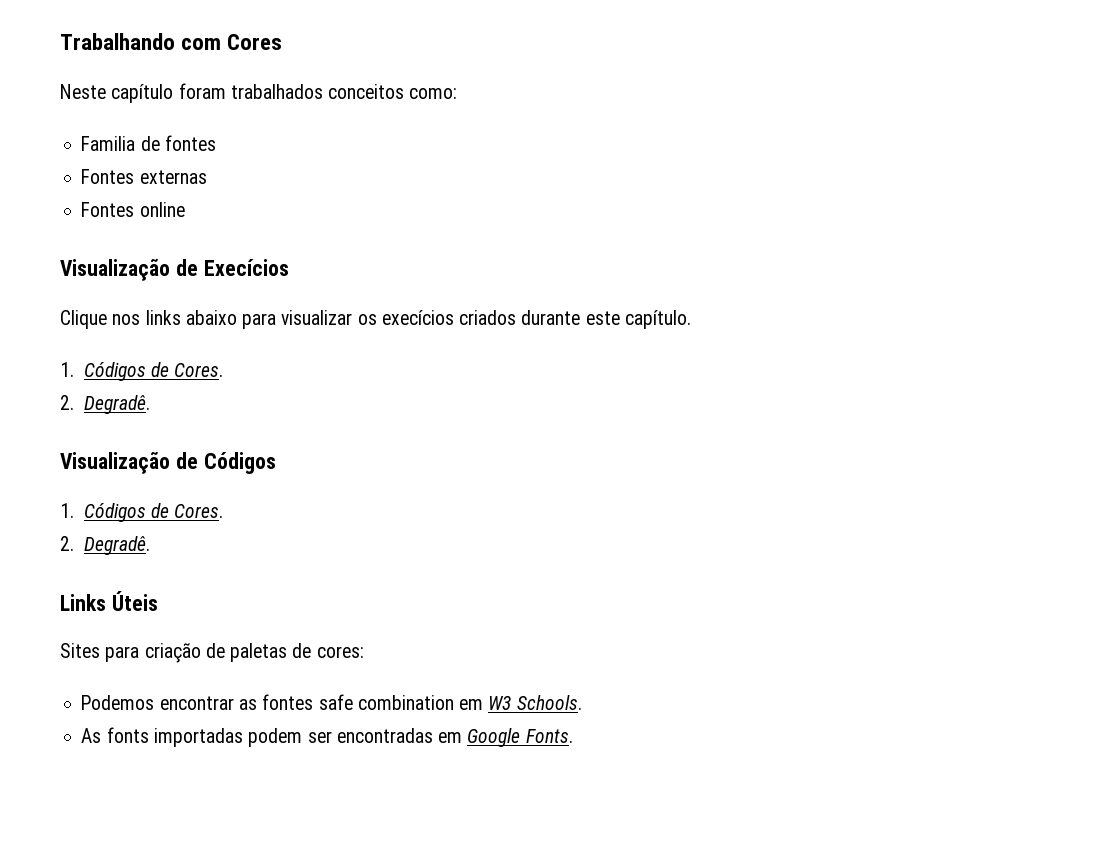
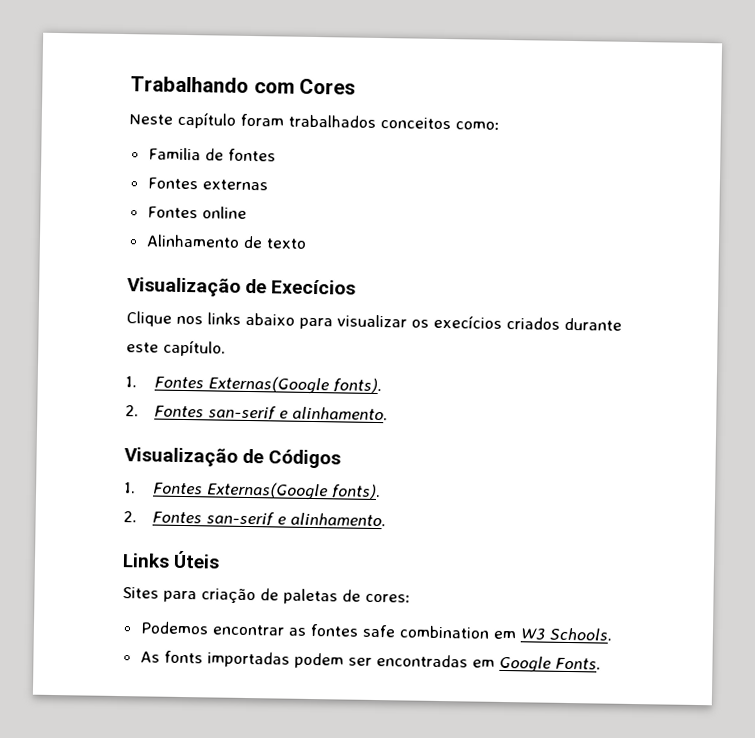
(185, 209) none -> [145,234,307,249] // Alinhamento de texto
[83,362,224,381] [60,395,150,414] [60,451,276,474] [60,503,224,522] [60,536,150,555] Códigos de Cores. // 2. Degradê. // Visualização de Códigos // 1. Códigos de Cores. // 2. Degradê. -> [153,375,382,395] [125,405,388,421] [124,447,342,469] [124,481,381,501] [123,511,386,527] Fontes Externas(Google fonts). // 2. Fontes san-serif e alinhamento. // Visualização de Códigos // 1. Fontes Externas(Google fonts). // 2. Fontes san-serif e alinhamento.

